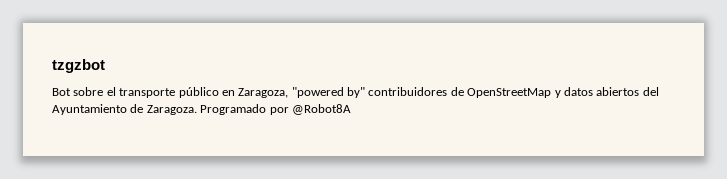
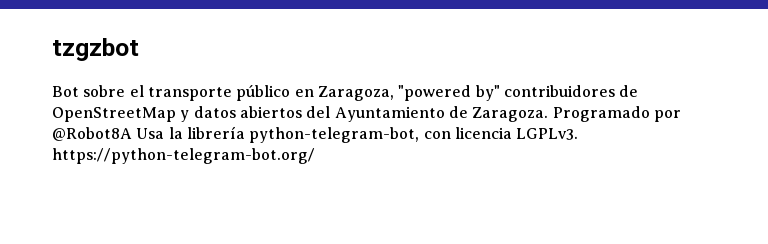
(351, 109) none -> [136,126,579,143] [52,148,315,164] Usa la librería python-telegram-bot, con licencia LGPLv3. https://python-telegram-bot.org/

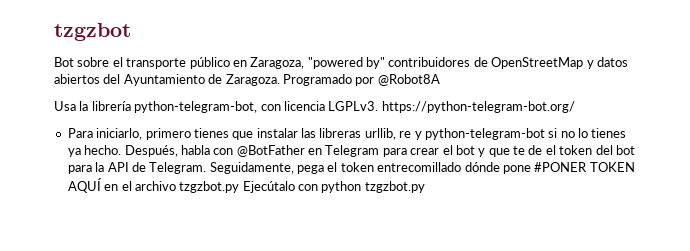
(132, 134) none -> (440, 80) //
(315, 156) none -> [67,128,627,140] [67,145,635,157] [67,162,635,174] [67,178,425,193] // Para iniciarlo, primero tienes que instalar las libreras urllib, re y python-telegram-bot si no lo tienes ya hecho. Después, habla con @BotFather en Telegram para crear el bot y que te de el token del bot para la API de Telegram. Seguidamente, pega el token entrecomillado dónde pone #PONER TOKEN AQUÍ en el archivo tzgzbot.py Ejecútalo con python tzgzbot.py

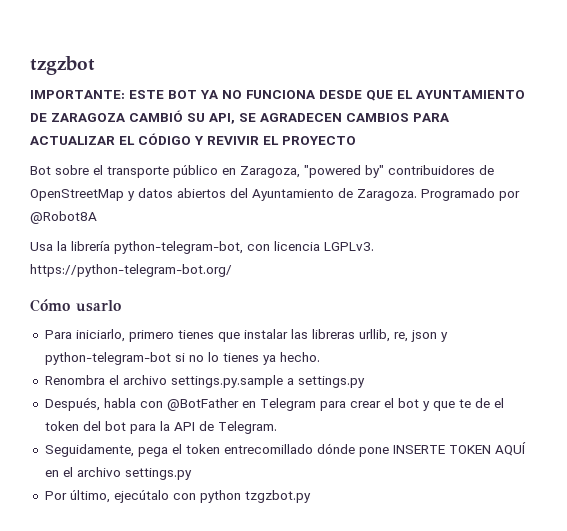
(131, 32) none -> [30,90,525,101] [30,110,450,124] [30,133,356,145] // IMPORTANTE: ESTE BOT YA NO FUNCIONA DESDE QUE EL AYUNTAMIENTO DE ZARAGOZA CAMBIÓ SU API, SE AGRADECEN CAMBIOS PARA ACTUALIZAR EL CÓDIGO Y REVIVIR EL PROYECTO
(575, 107) none -> [30,299,121,312] // Cómo usarlo
[399,131,412,138] re -> [393,330,437,342] re, json
(122, 150) none -> [44,375,365,388] // Renombra el archivo settings.py.sample a settings.py //
(207, 168) none -> (277, 427) //
[534,162,588,172] #PONER -> [392,445,445,454] INSERTE
[179,181,295,193] tzgzbot.py Ejecútalo -> [124,468,192,480] [44,490,169,503] settings.py // Por último, ejecútalo

